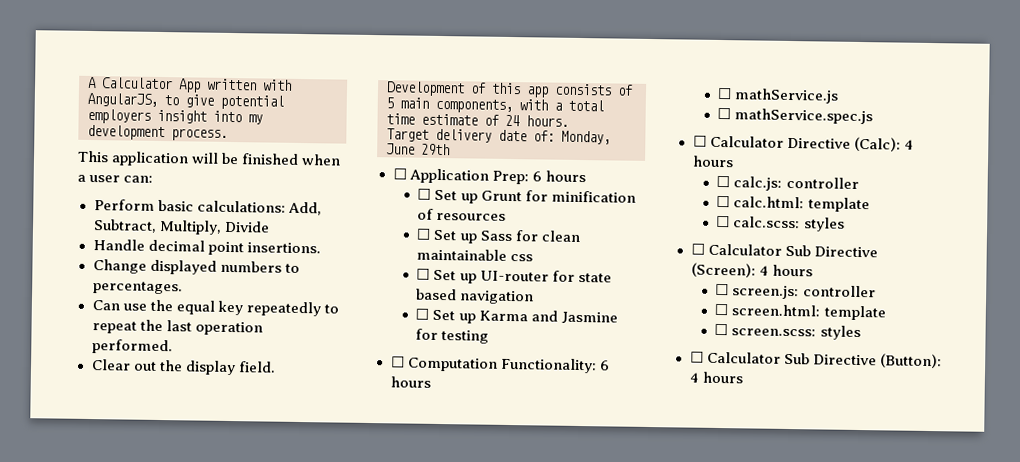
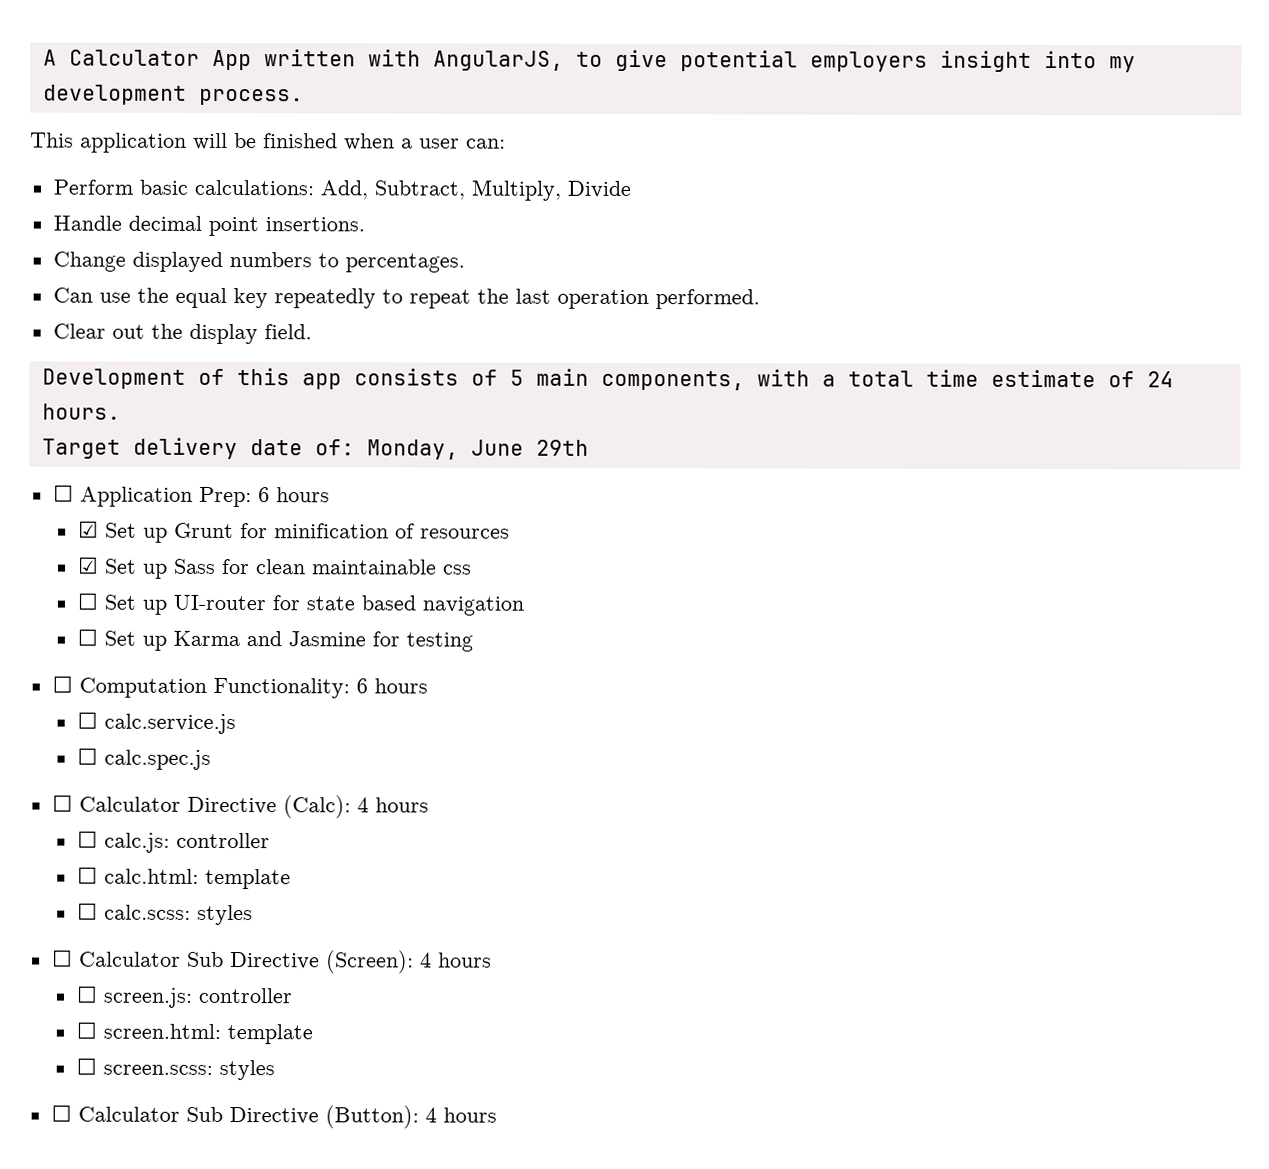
[417,188,432,200] ☐ -> [77,520,99,538] ☑
[416,228,432,240] ☐ -> [77,556,99,574] ☑
[734,88,840,104] [717,107,874,125] mathService.js // ☐ mathService.spec.js -> [103,713,236,735] [76,747,211,770] calc.service.js // ☐ calc.spec.js

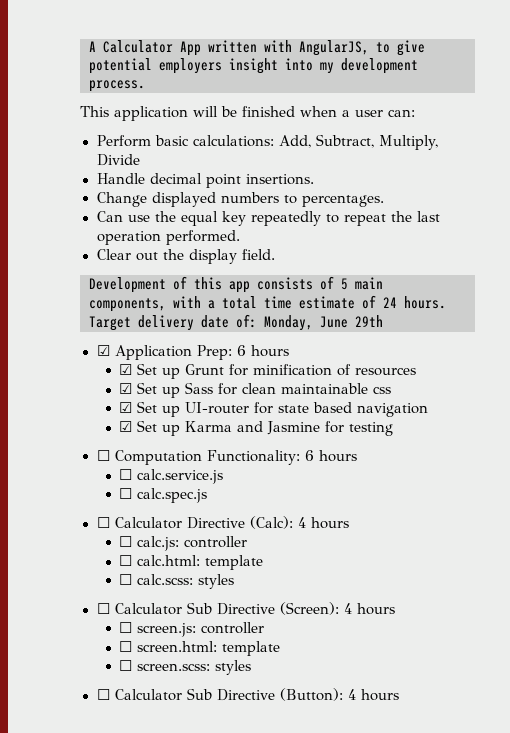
[52,484,74,502] ☐ -> [96,345,110,356] ☑
[76,592,98,610] ☐ -> [119,402,133,413] ☑
[76,628,98,646] ☐ -> [119,421,133,432] ☑

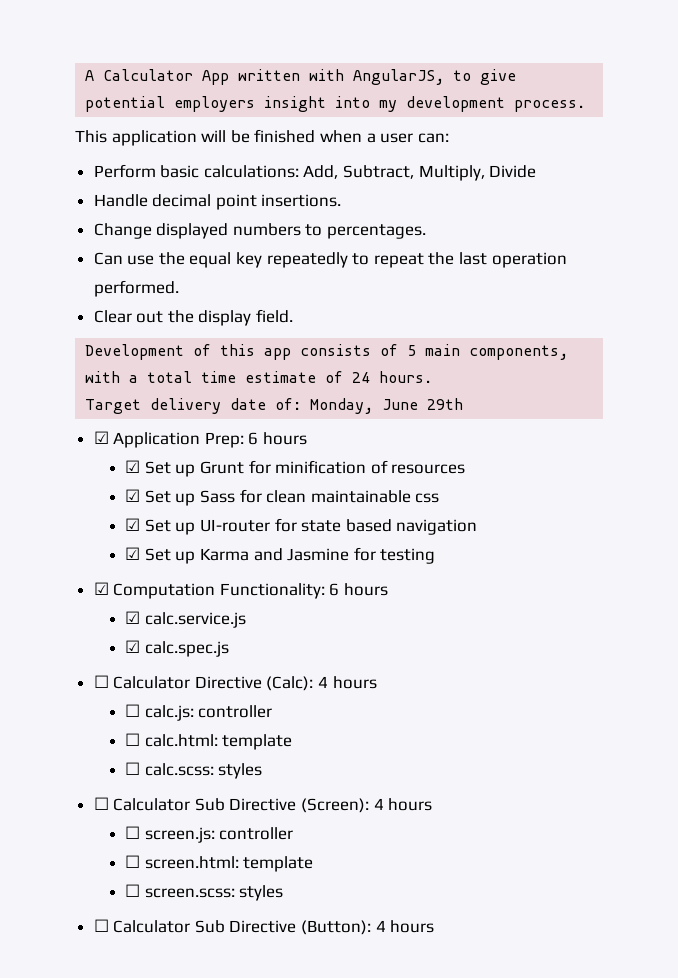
[96,450,110,461] ☐ -> [93,582,109,595] ☑
[119,469,133,480] ☐ -> [125,611,141,624] ☑
[119,488,133,499] ☐ -> [125,640,141,653] ☑

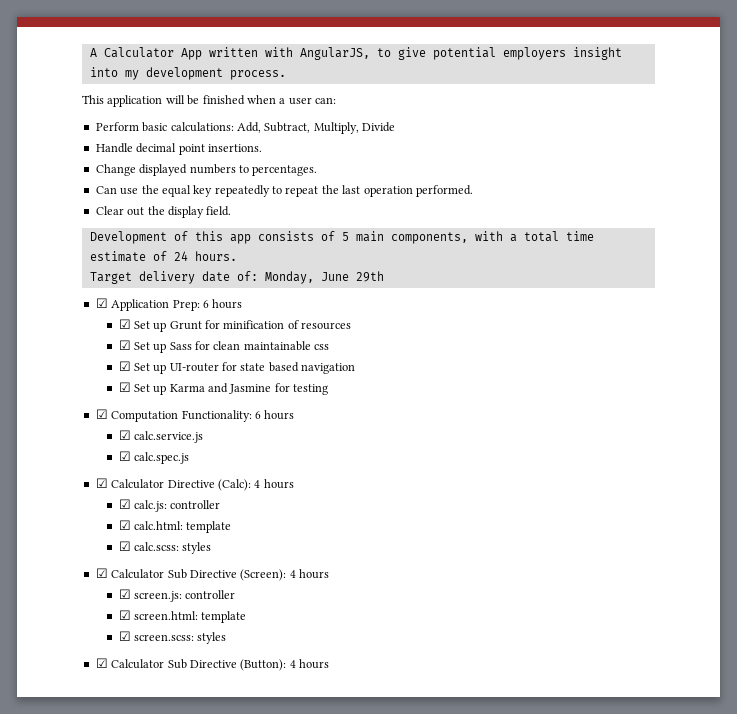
[93,675,109,688] ☐ -> [95,478,108,488] ☑
[125,704,141,717] ☐ -> [118,499,131,509] ☑
[125,733,141,746] ☐ -> [118,520,131,530] ☑
[125,762,141,775] ☐ -> [118,541,131,551] ☑
[93,797,109,810] ☐ -> [95,568,108,578] ☑
[125,826,141,839] ☐ -> [118,589,131,599] ☑
[125,855,141,868] ☐ -> [118,610,131,620] ☑
[125,884,141,897] ☐ -> [118,631,131,641] ☑
[93,919,109,932] ☐ -> [95,658,108,668] ☑

